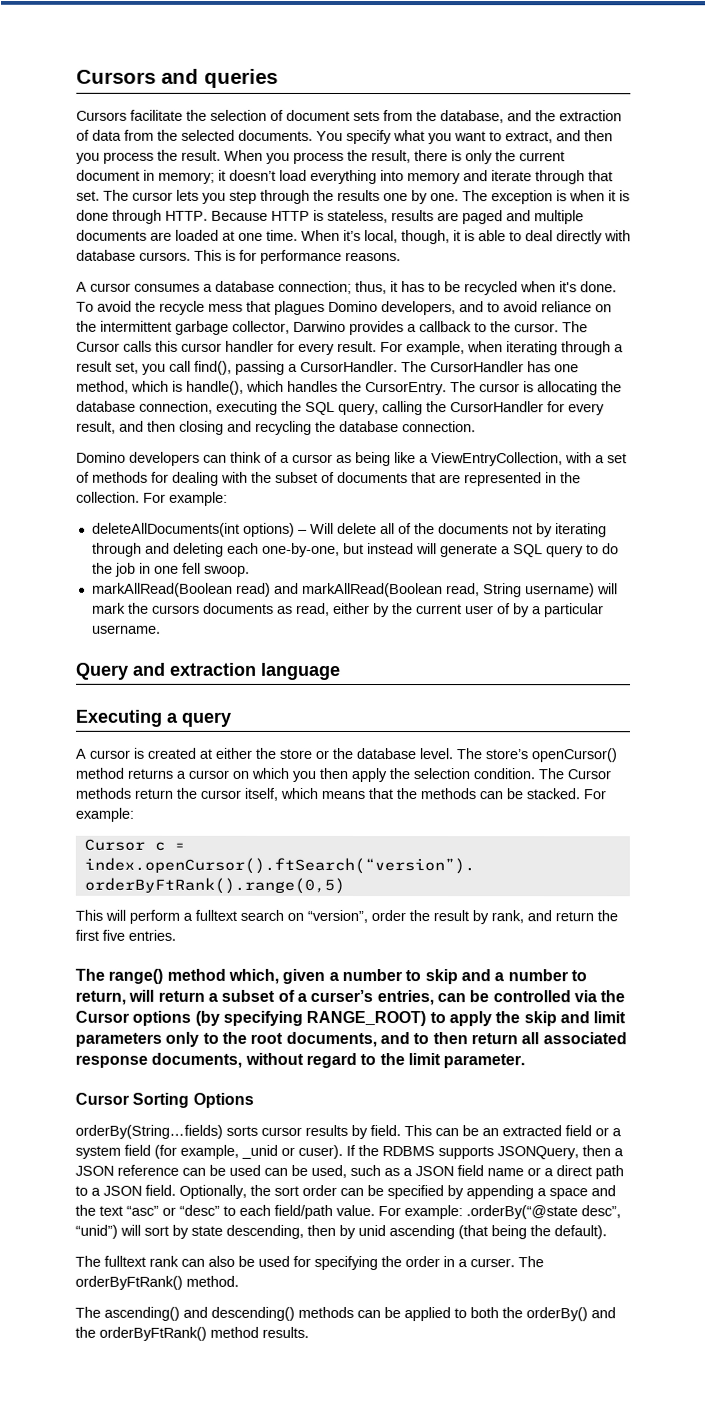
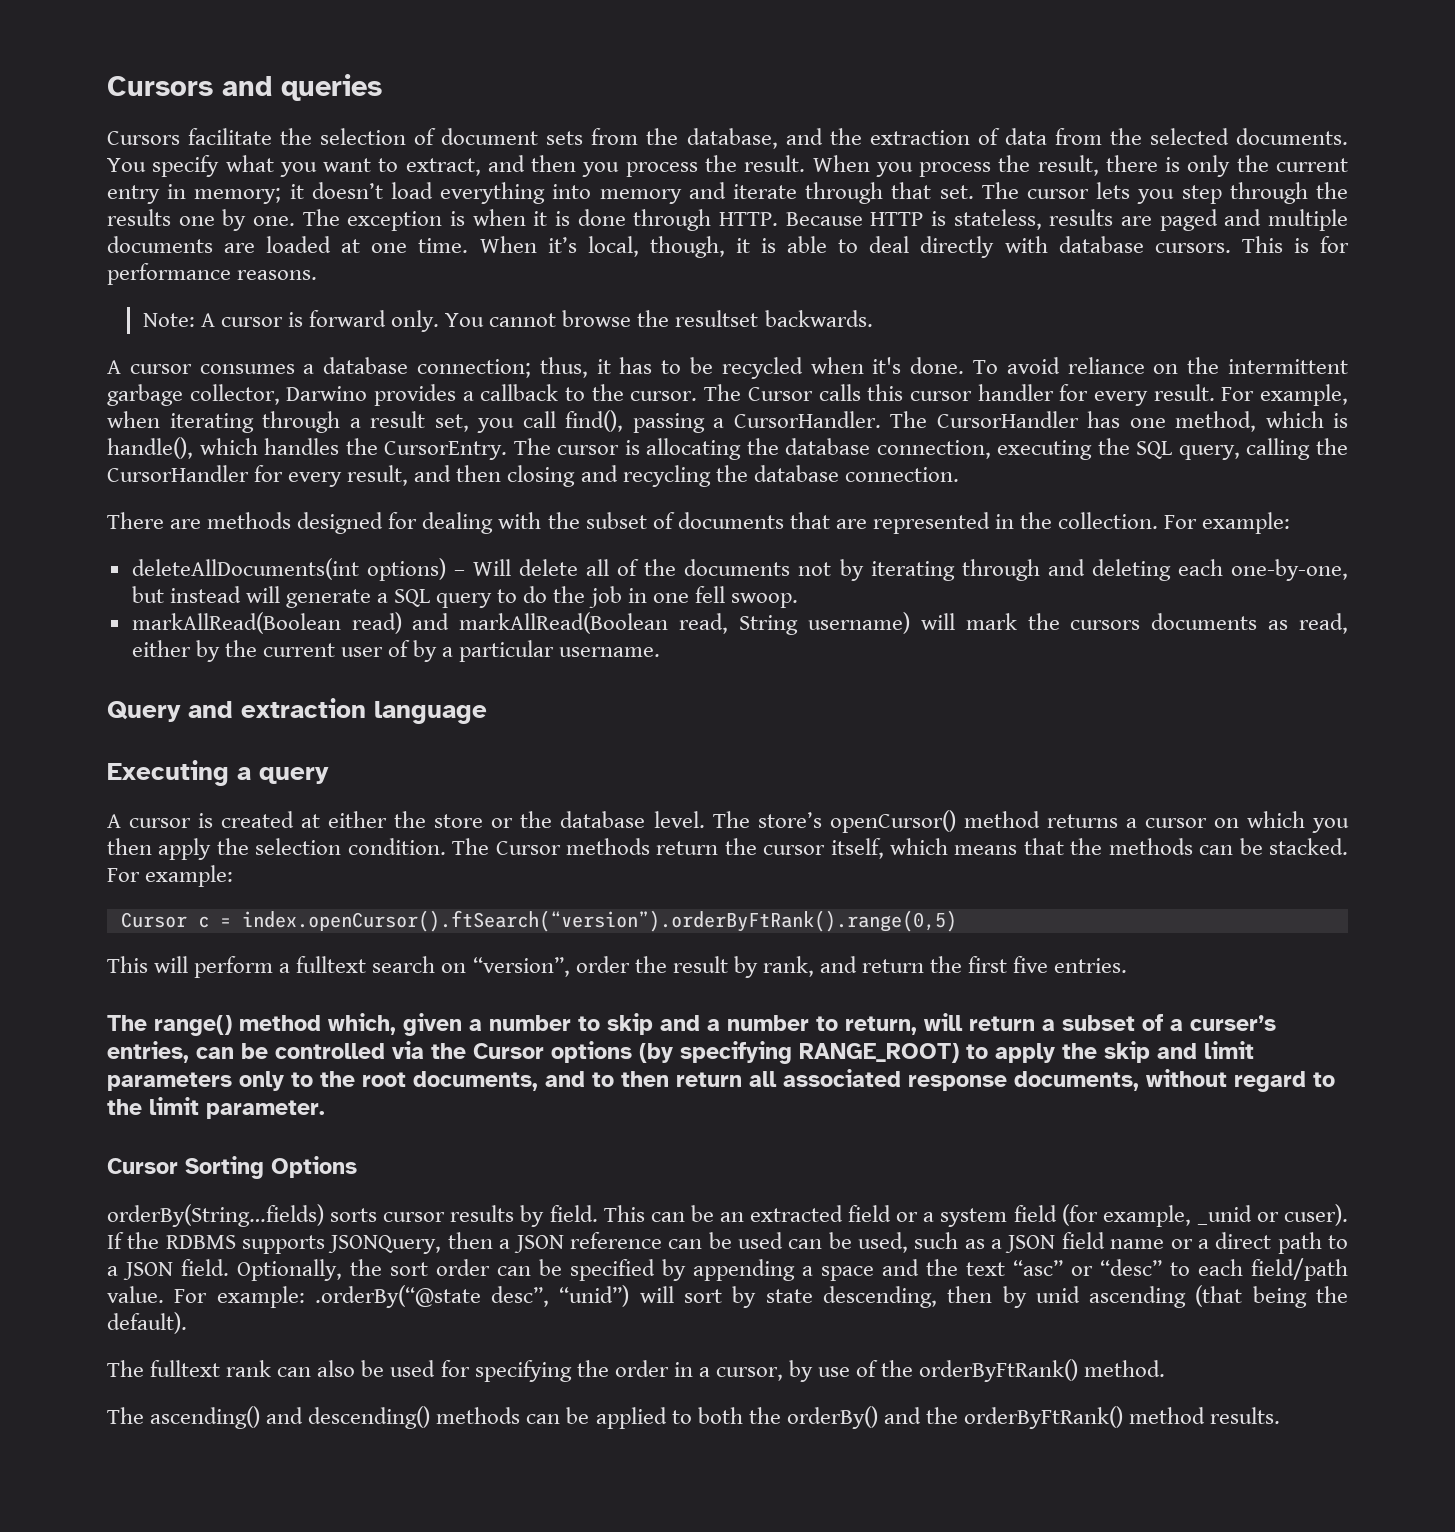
[76,169,140,181] document -> [107,185,160,204] entry
(401, 256) none -> [142,310,873,332] // Note: A cursor is forward only. You cannot browse the resultset backwards.
[135,300,538,316] the recycle mess that plagues Domino developers, and to avoid -> (1060, 365) none
[76,451,627,467] [76,471,148,483] Domino developers can think of a cursor as being like a ViewEntryCollection, with a set of methods -> [107,512,384,534] There are methods designed
[470,1256,544,1268] curser. The -> [715,1360,914,1382] cursor, by use of the

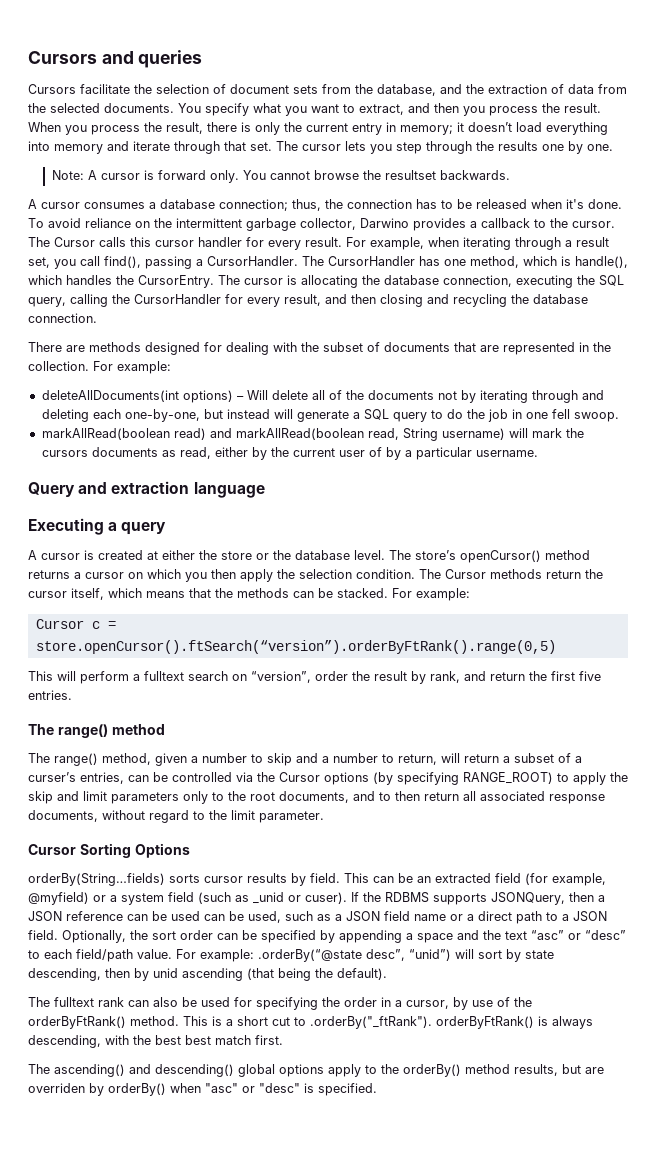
[302,209,1348,231] [107,236,1349,258] [107,263,318,285] The exception is when it is done through HTTP. Because HTTP is stateless, results are paged and multiple documents are loaded at one time. When it’s local, though, it is able to deal directly with database cursors. This is for performance reasons. -> (613, 147) none
[596,359,611,374] it -> [325,199,412,209] the connection
[721,357,803,379] recycled -> [476,199,527,209] released
[131,612,341,634] markAllRead(Boolean -> [41,428,170,440] markAllRead(boolean
[459,612,669,634] markAllRead(Boolean -> [235,428,364,440] markAllRead(boolean
[241,910,957,932] index.openCursor().ftSearch(“version”).orderByFtRank().range(0,5) -> [35,640,556,654] store.openCursor().ftSearch(“version”).orderByFtRank().range(0,5)
[328,1013,396,1035] which, -> [28,753,151,766] // The range() method,
(892, 1213) none -> [525,873,606,886] [28,892,89,905] (for example, @myfield)
[1061,1204,1191,1227] (for example, -> [198,892,249,904] (such as
[107,1406,1281,1429] // The ascending() and descending() methods can be applied to both the orderBy() and the orderByFtRank() method results. -> [183,1016,593,1029] [28,1035,283,1048] [28,1064,604,1077] [28,1083,377,1096] This is a short cut to .orderBy("_ftRank"). orderByFtRank() is always descending, with the best best match first. // The ascending() and descending() global options apply to the orderBy() method results, but are overriden by orderBy() when "asc" or "desc" is specified.

